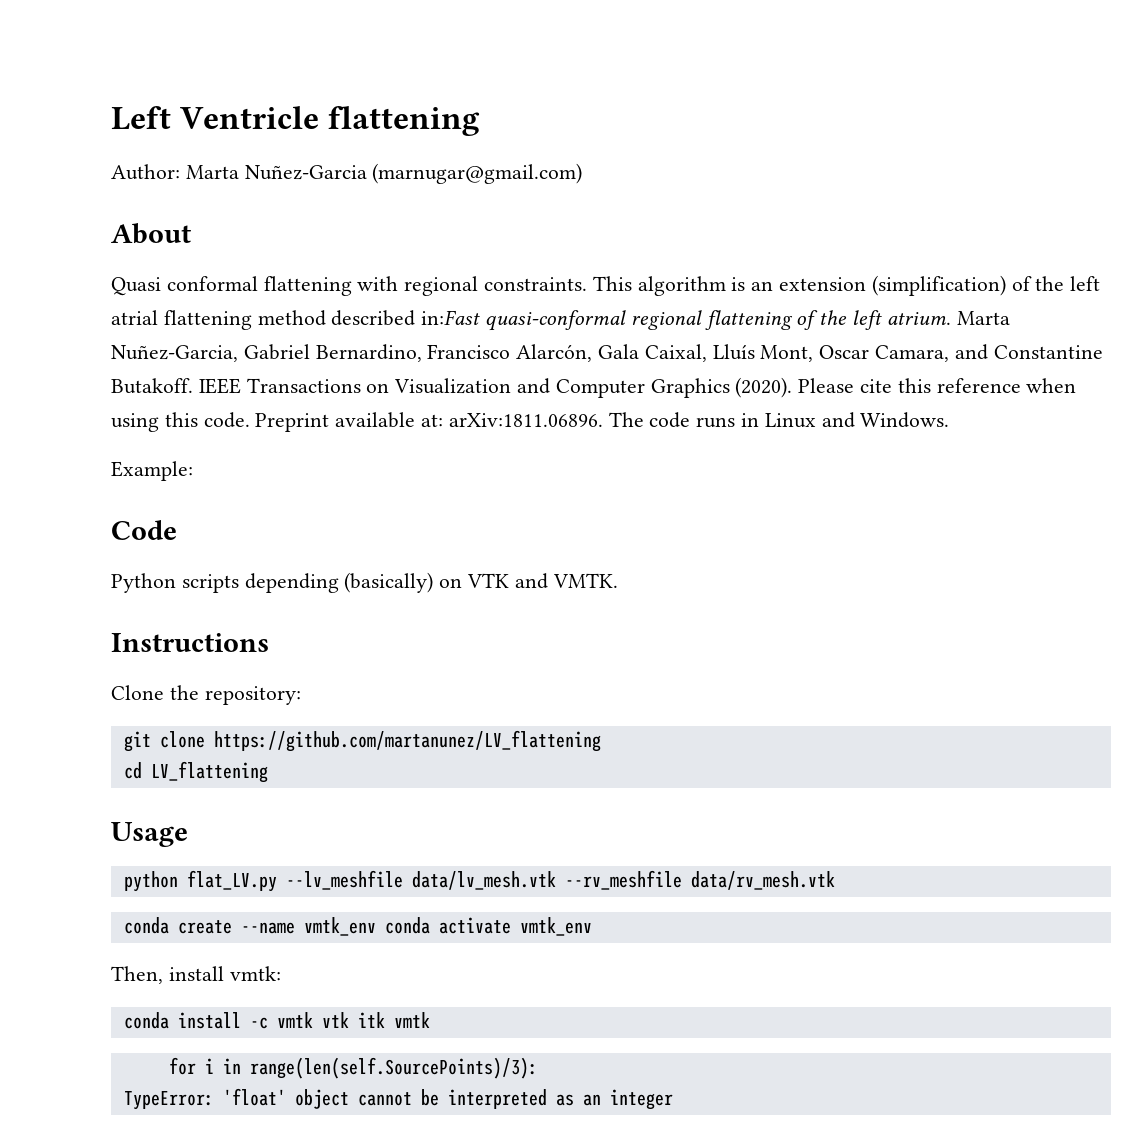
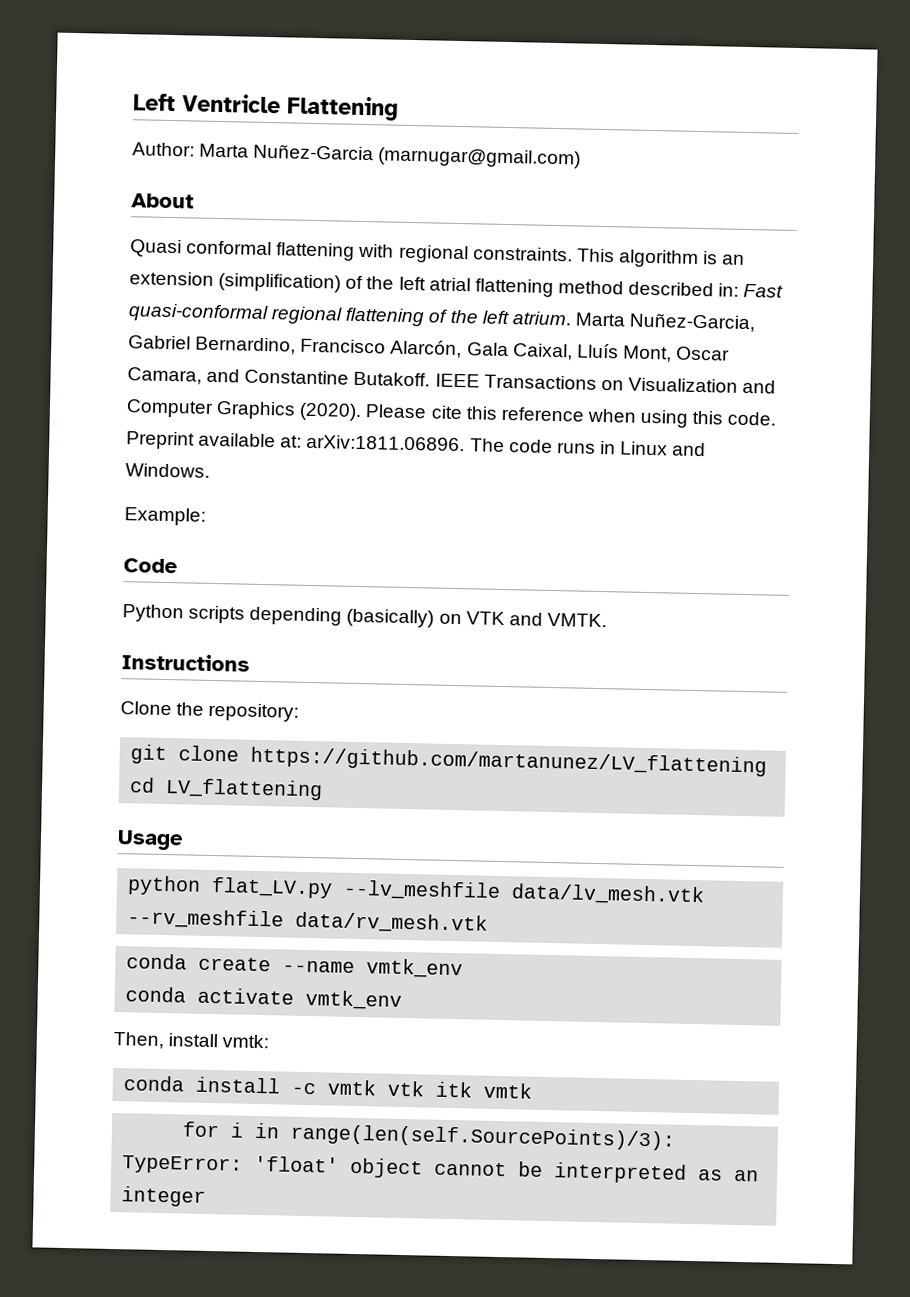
[328,106,481,136] flattening -> [286,95,399,121] Flattening
[421,310,481,325] in:Fast -> [718,283,784,298] in: Fast
(376, 926) none -> (464, 968) //

